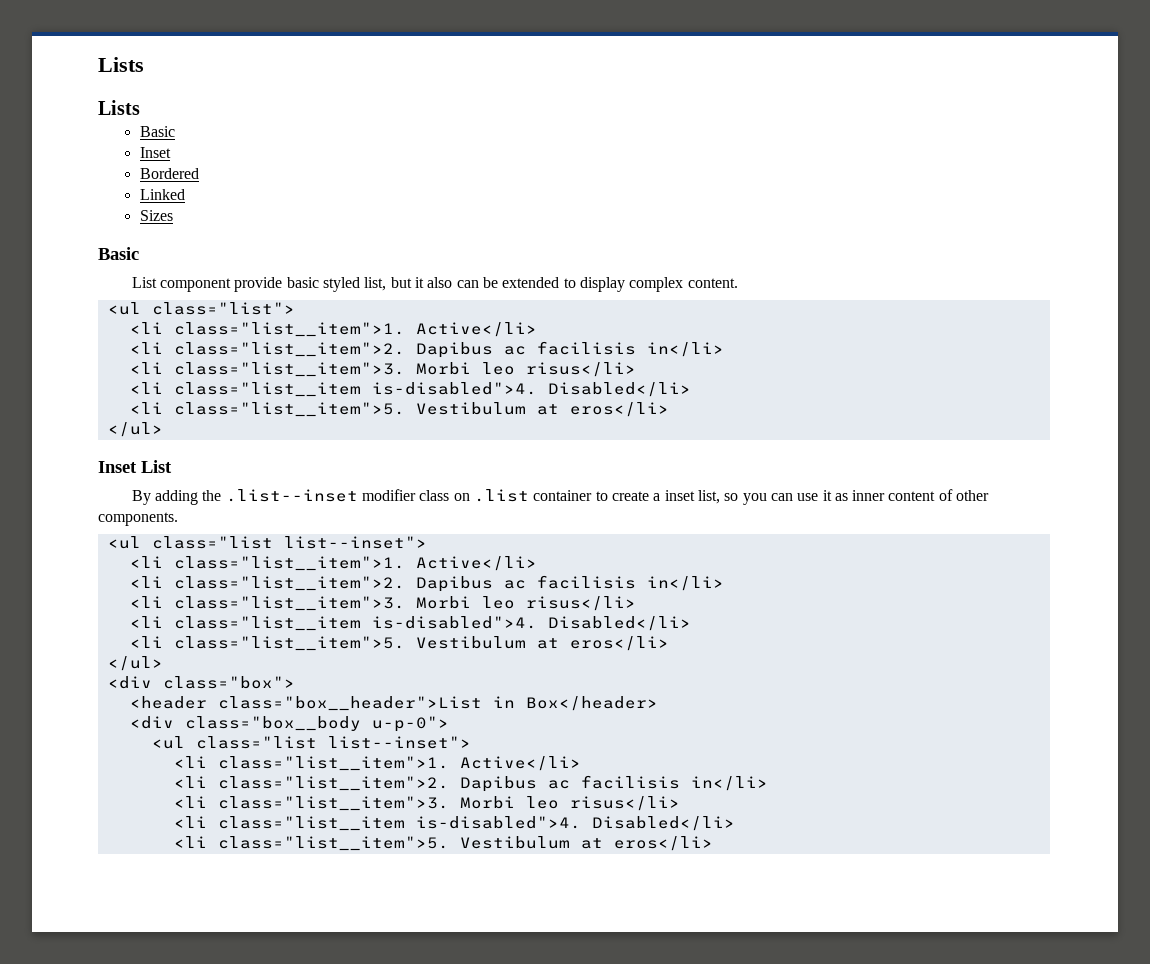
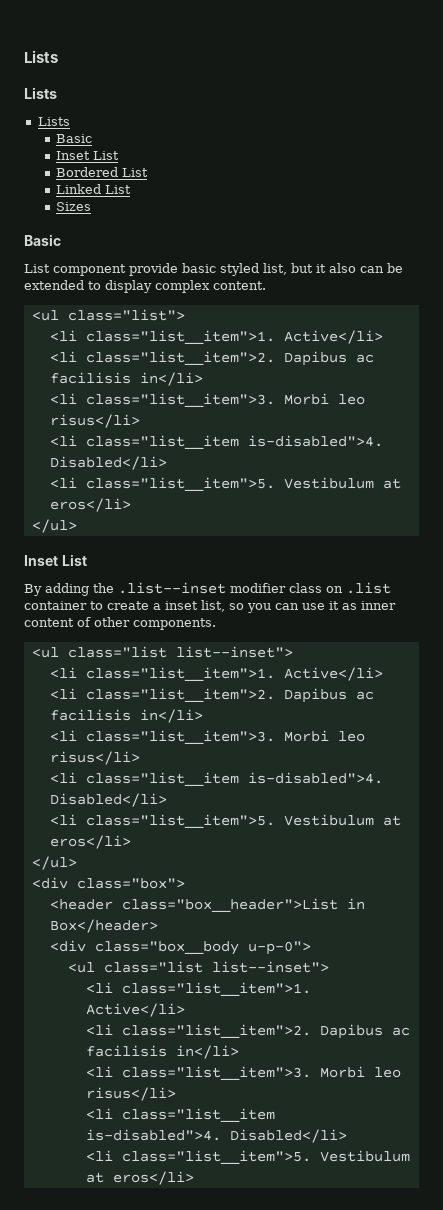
[98,57,144,72] [98,100,140,115] Lists // Lists -> [24,50,58,63] [24,87,57,99] [37,117,70,126] Lists // Lists // Lists
(171, 152) none -> [93,151,120,160] List
(199, 173) none -> [122,168,149,177] List
(185, 194) none -> [105,185,132,194] List

